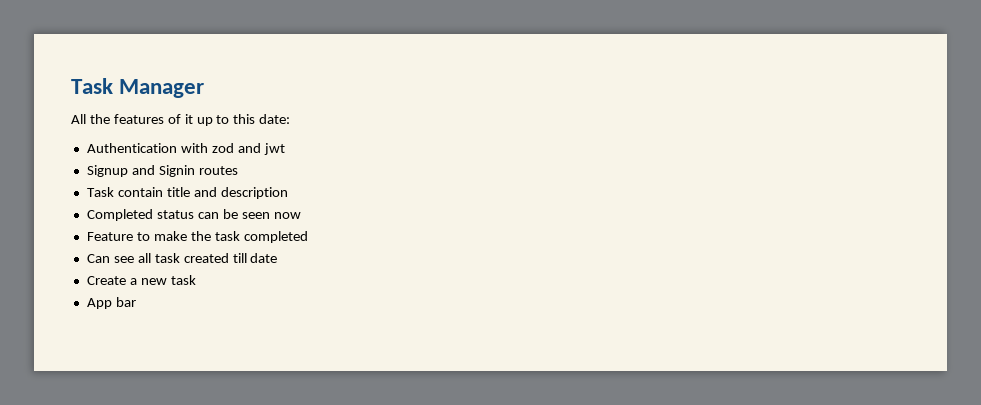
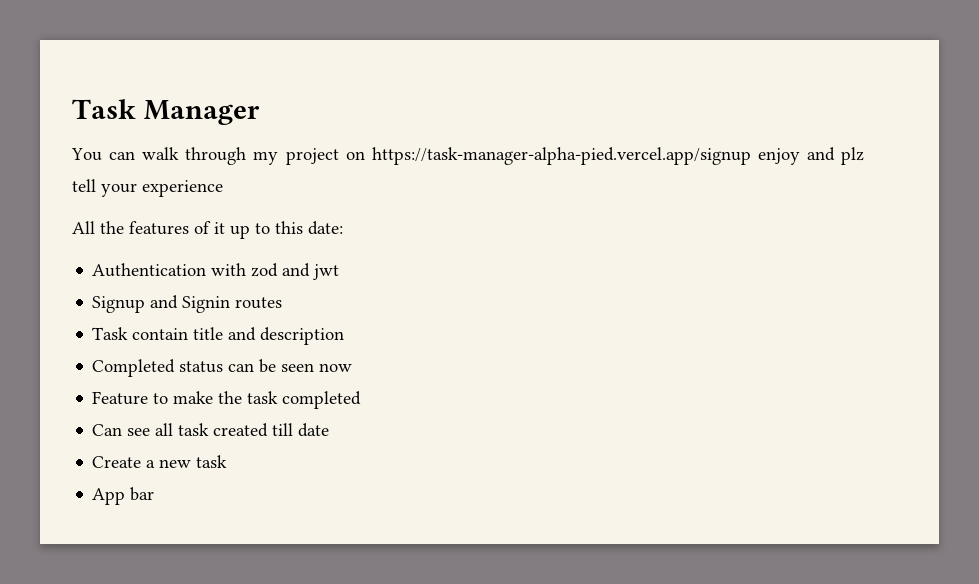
(205, 88) none -> [71,147,865,165] [72,179,223,197] // You can walk through my project on https://task-manager-alpha-pied.vercel.app/signup enjoy and plz tell your experience

